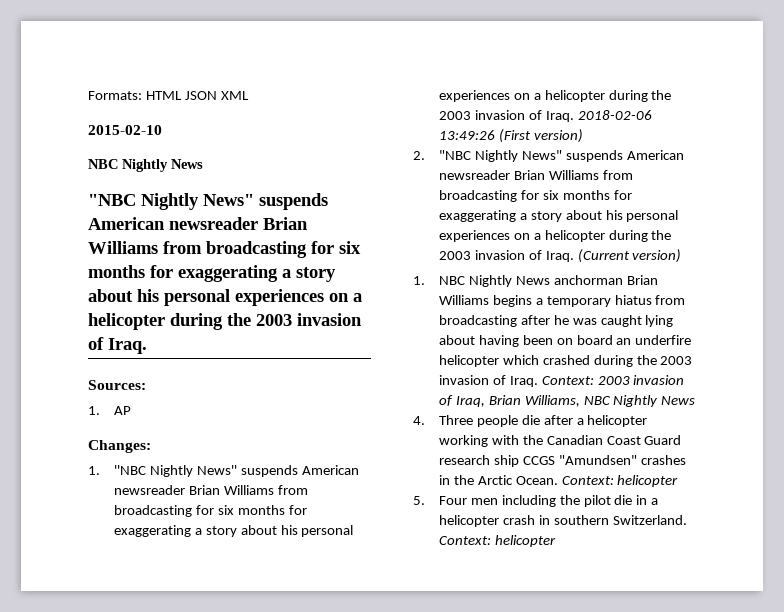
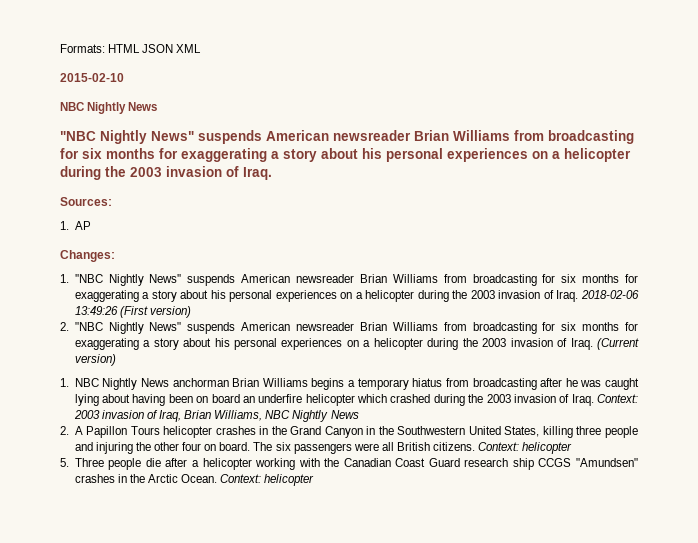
[413,416,425,425] 4. -> [60,426,638,438] [74,442,573,454] [60,458,69,467] 2. A Papillon Tours helicopter crashes in the Grand Canyon in the Southwestern United States, killing three people and injuring the other four on board. The six passengers were all British citizens. Context: helicopter // 5.
[413,495,659,507] [438,515,687,527] [438,535,556,547] // 5. Four men including the pilot die in a helicopter crash in southern Switzerland. Context: helicopter -> (315, 480) none

